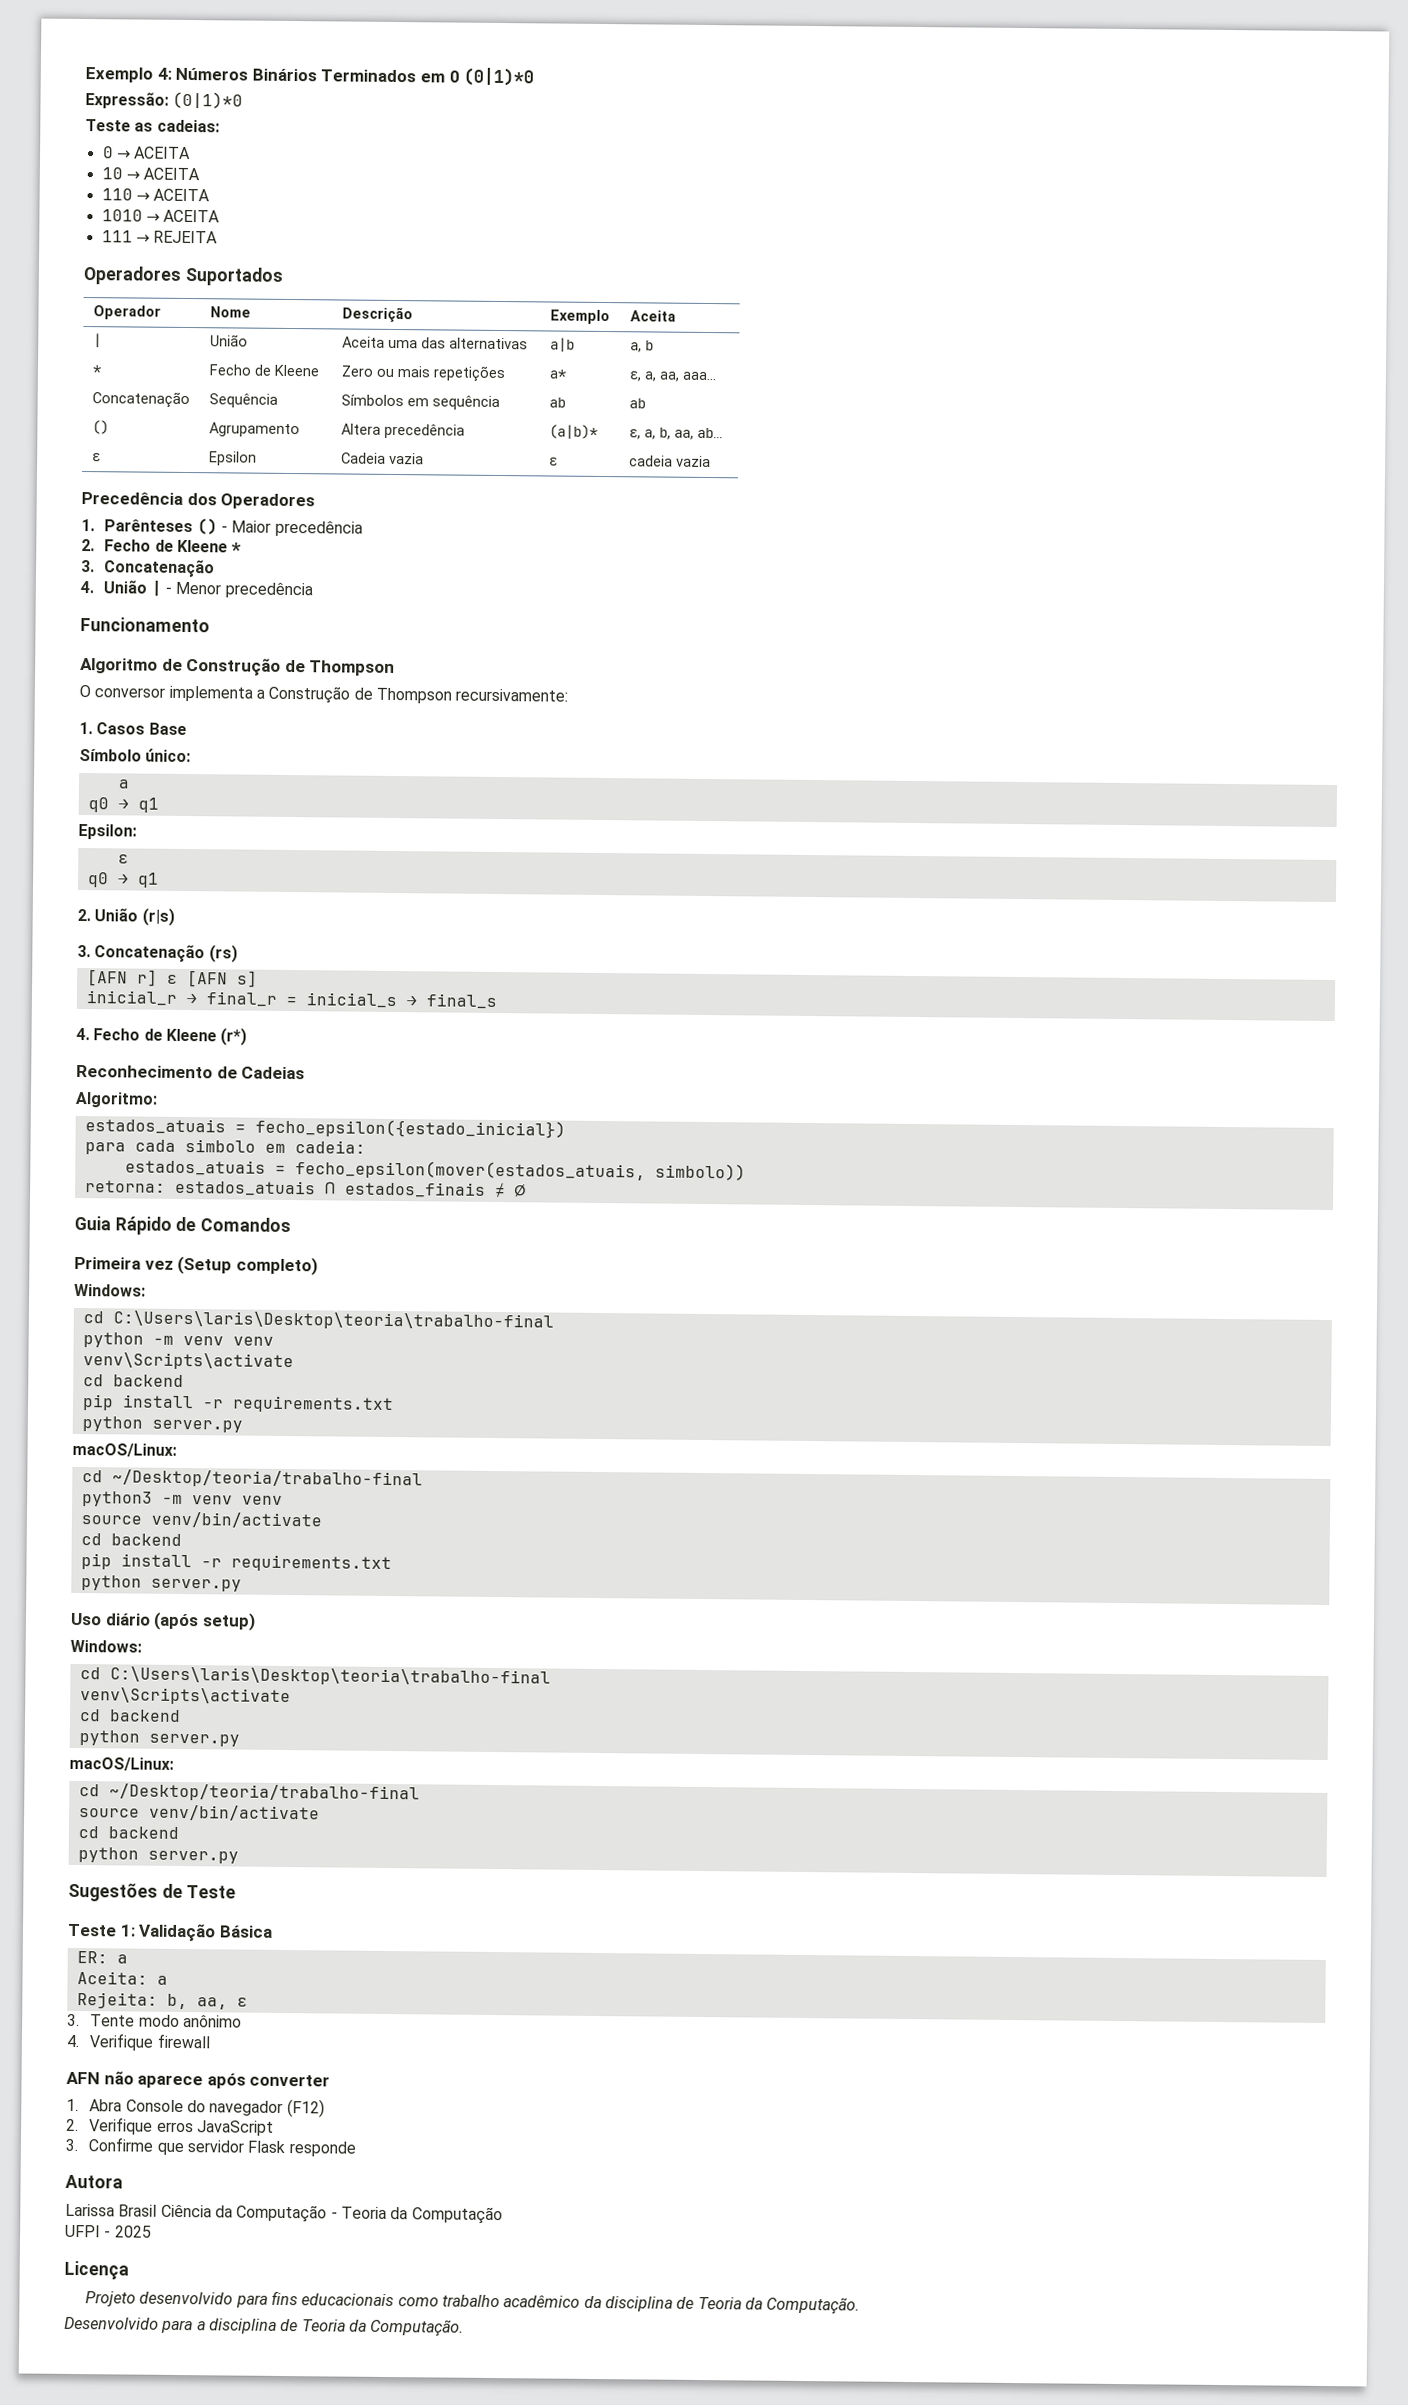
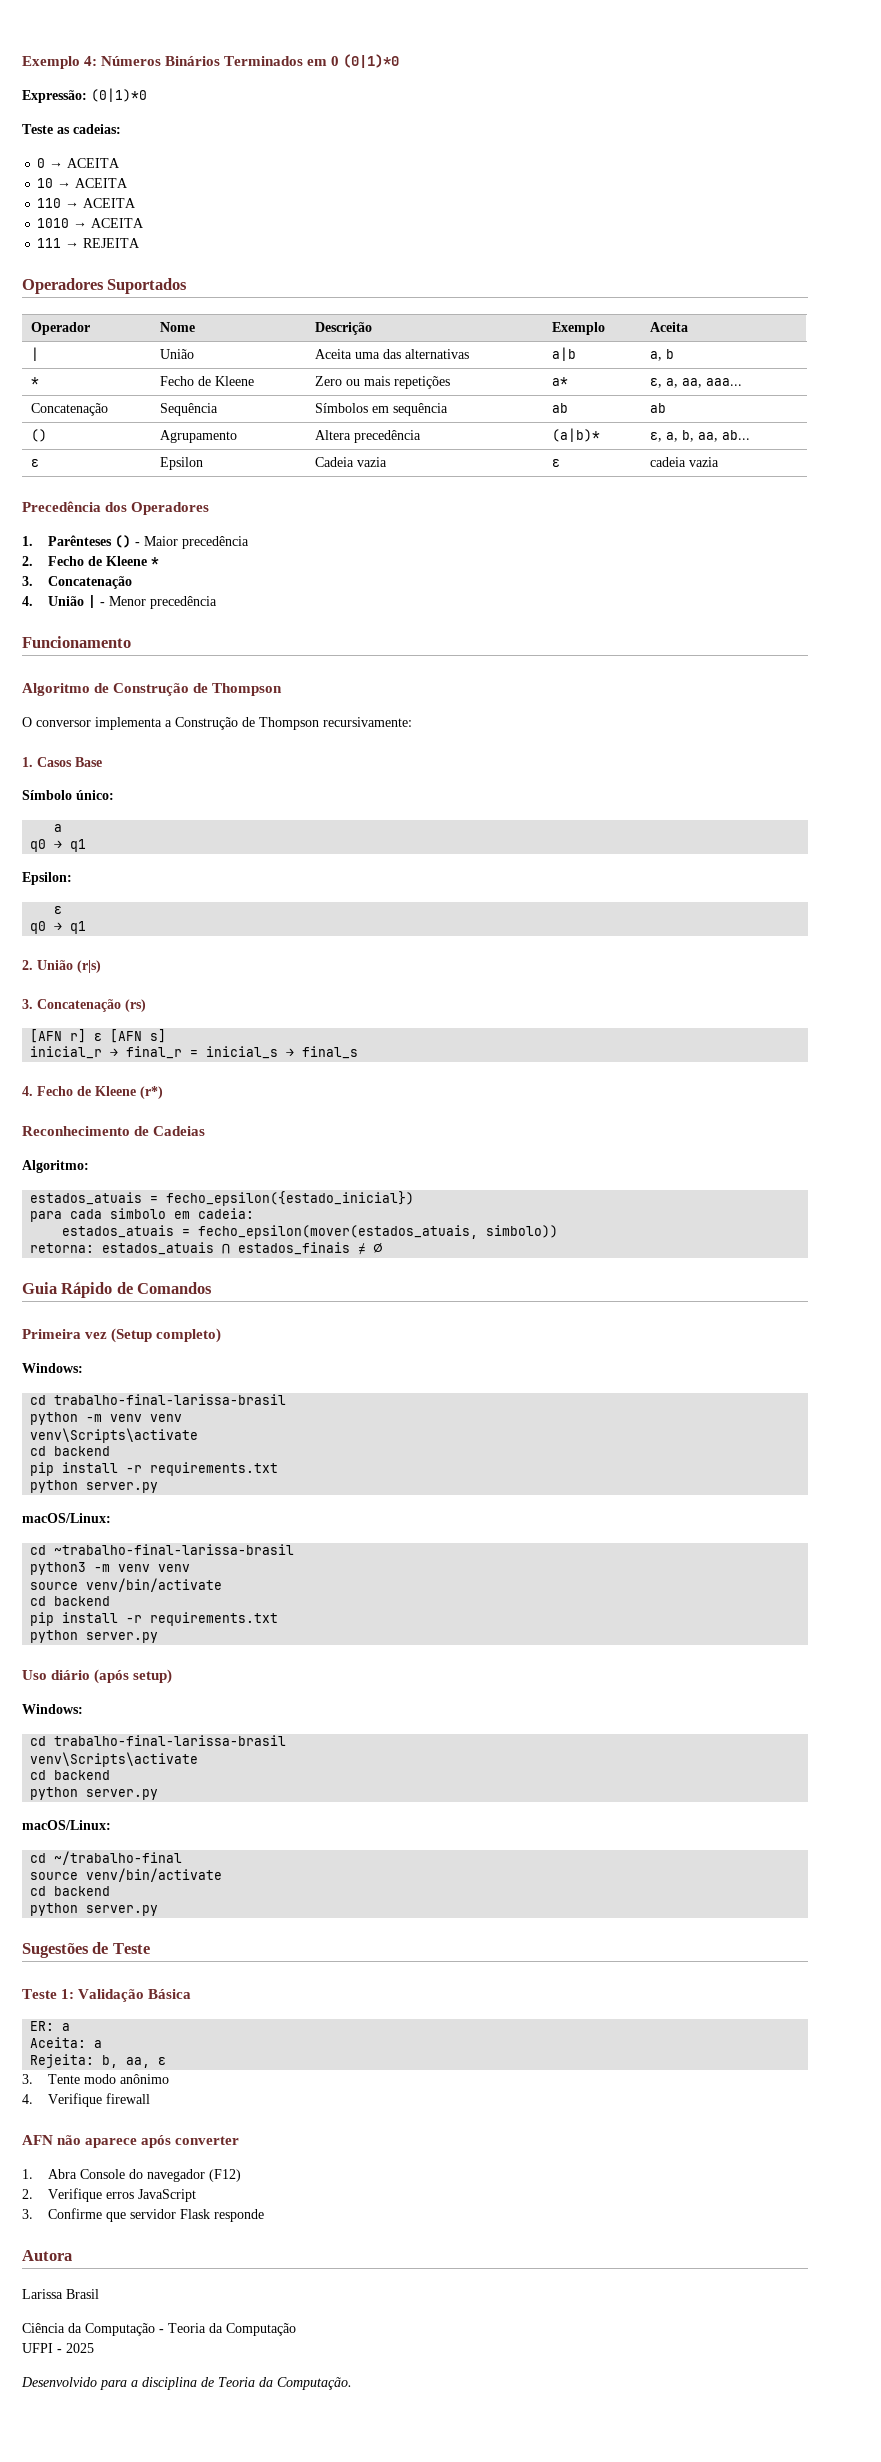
[112,1310,554,1331] C:\Users\laris\Desktop\teoria\trabalho-final -> [54,1394,287,1405] trabalho-final-larissa-brasil
[111,1469,423,1489] ~/Desktop/teoria/trabalho-final -> [54,1544,295,1555] ~trabalho-final-larissa-brasil
[109,1666,551,1687] C:\Users\laris\Desktop\teoria\trabalho-final -> [54,1735,287,1746] trabalho-final-larissa-brasil
[108,1783,420,1803] ~/Desktop/teoria/trabalho-final -> [54,1851,183,1865] ~/trabalho-final
(158, 2210) none -> (99, 2294) //
[64,2260,129,2280] [85,2290,861,2315] // Licença // Projeto desenvolvido para fins educacionais como trabalho acadêmico da disciplina de Teoria da Computação. -> (94, 2348) none

